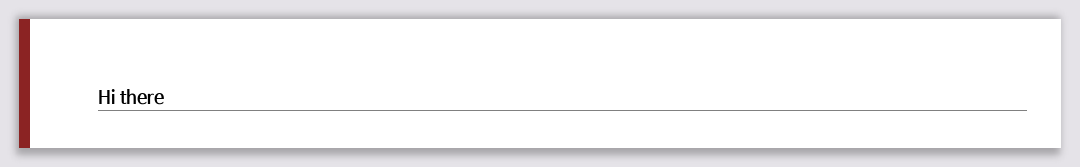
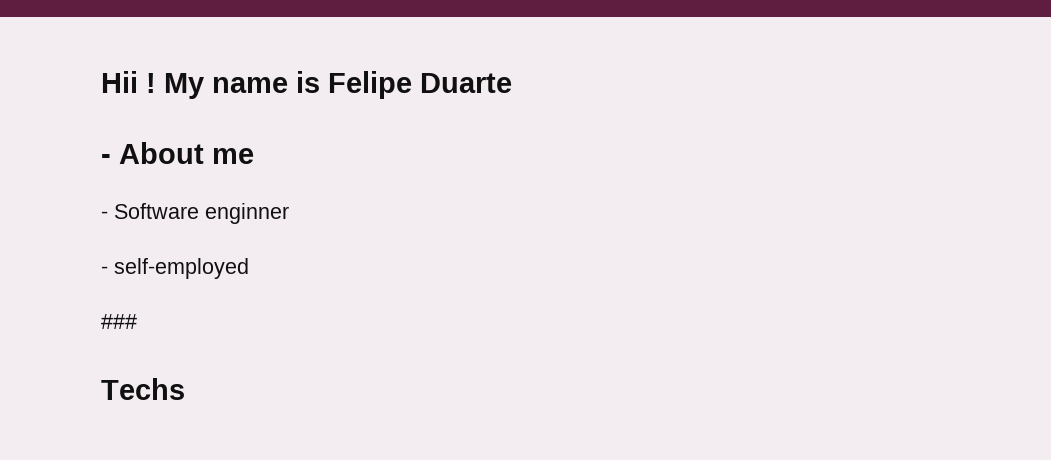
[98,89,164,105] Hi there -> [101,71,512,99] [101,142,254,164] [101,203,289,224] [101,258,249,279] [101,314,137,329] [101,378,185,400] Hii ! My name is Felipe Duarte // - About me // - Software enginner // - self-employed // ### // Techs

